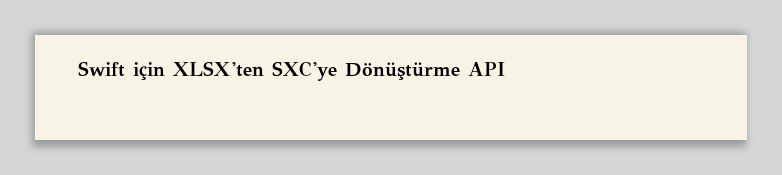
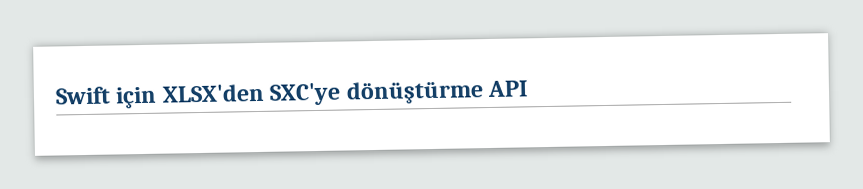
[173,61,460,81] XLSX'ten SXC'ye Dönüştürme -> [161,80,484,106] XLSX'den SXC'ye dönüştürme

